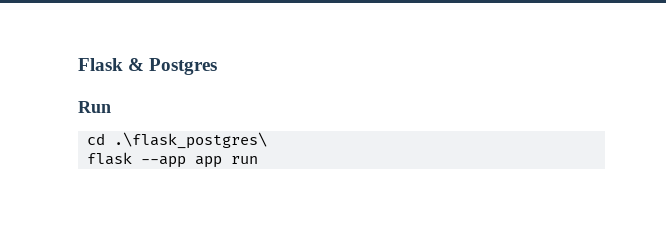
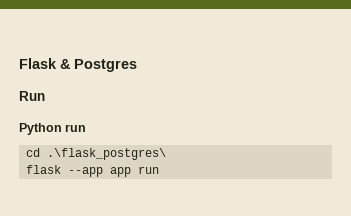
(111, 107) none -> [19,123,87,135] // Python run

